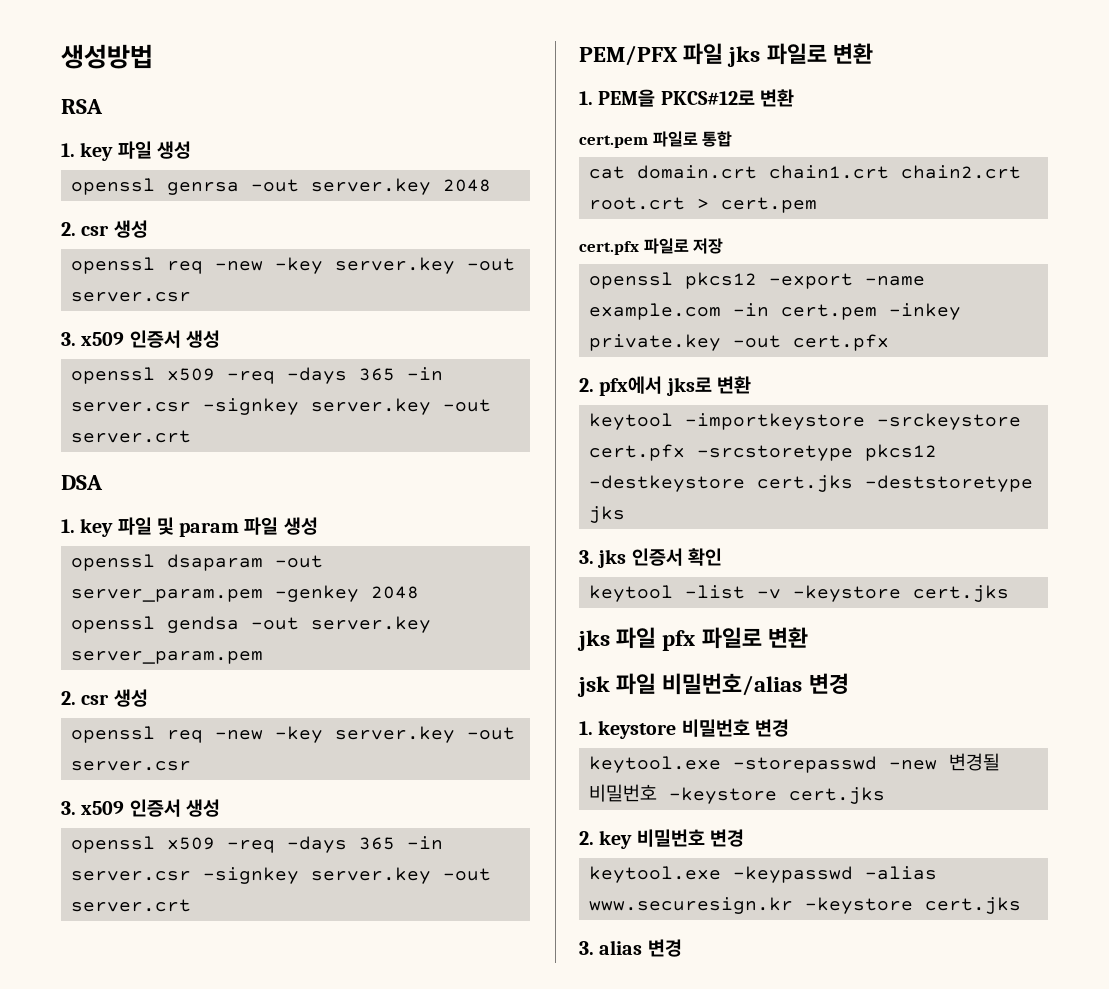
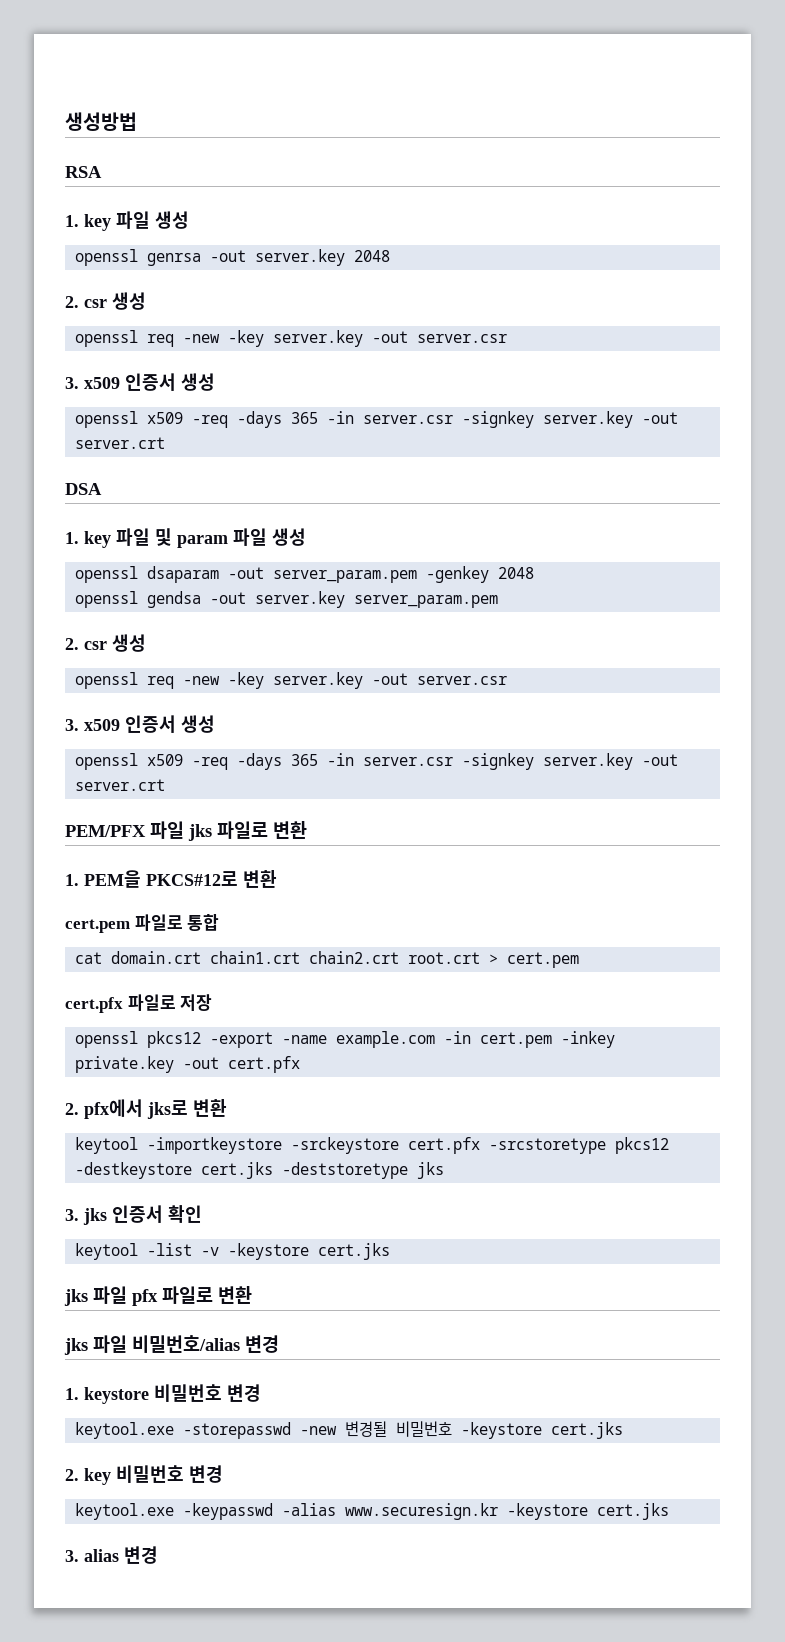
[577,676,610,697] jsk -> [64,1338,88,1355] jks

